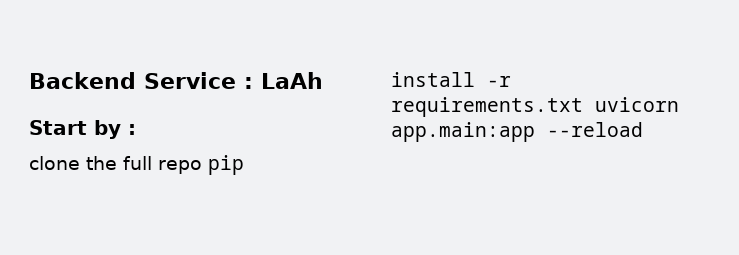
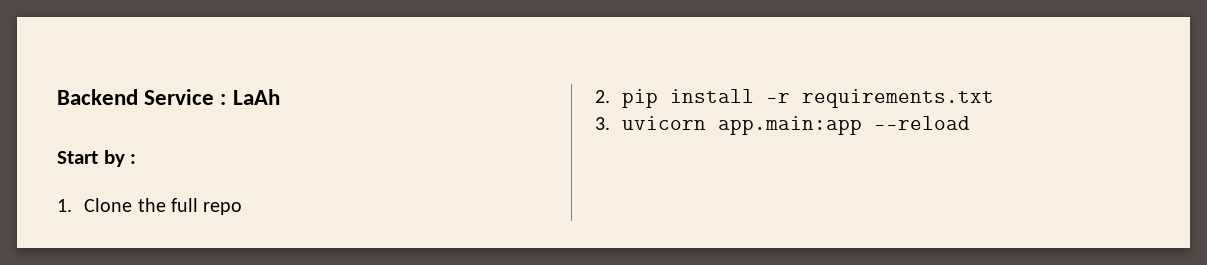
[29,156,80,170] clone -> [57,198,133,212] 1. Clone
(202, 167) none -> [595,90,610,103] // 2.
(583, 107) none -> [595,117,610,130] // 3.

